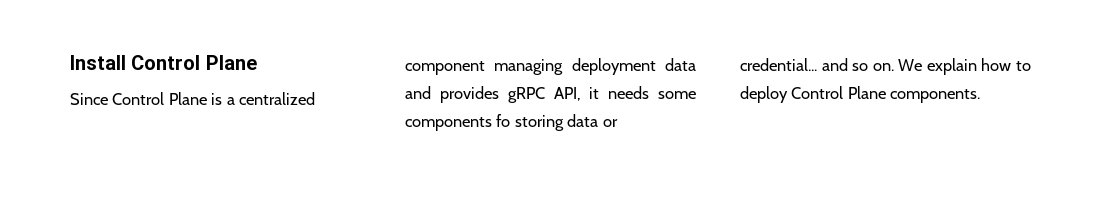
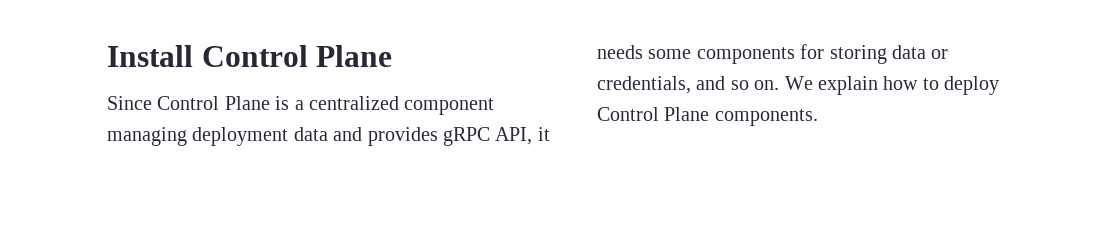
[496,114,511,127] fo -> [800,44,825,59] for
[740,58,817,71] credential... -> [597,76,691,94] credentials,

